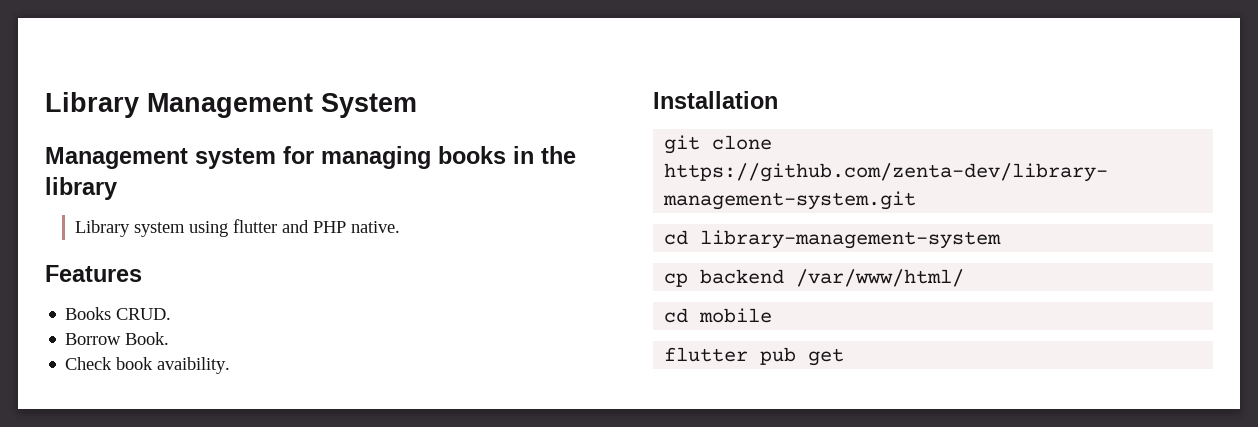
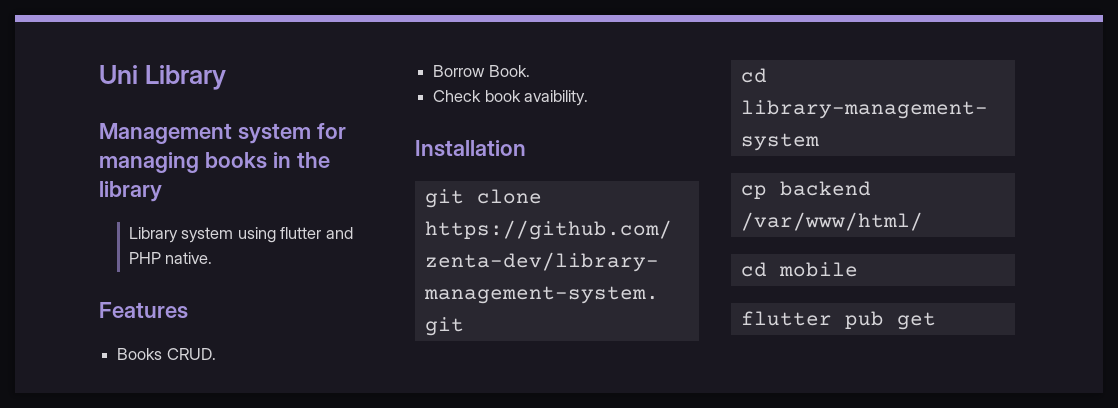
[45,92,417,118] Library Management System -> [99,65,227,90] Uni Library

